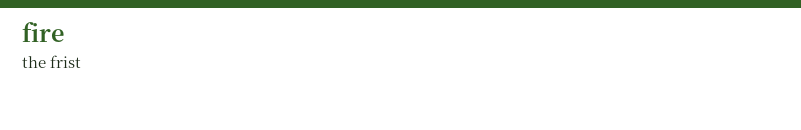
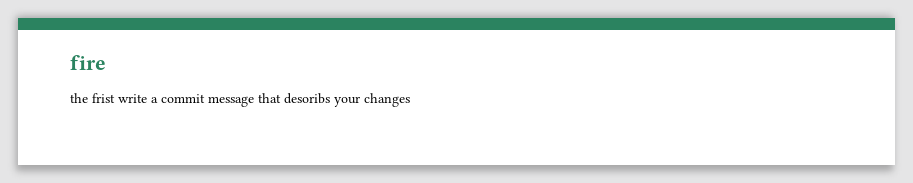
(82, 61) none -> [118,93,410,107] write a commit message that desoribs your changes

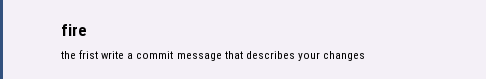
[284,93,330,104] desoribs -> [245,51,295,59] describes

